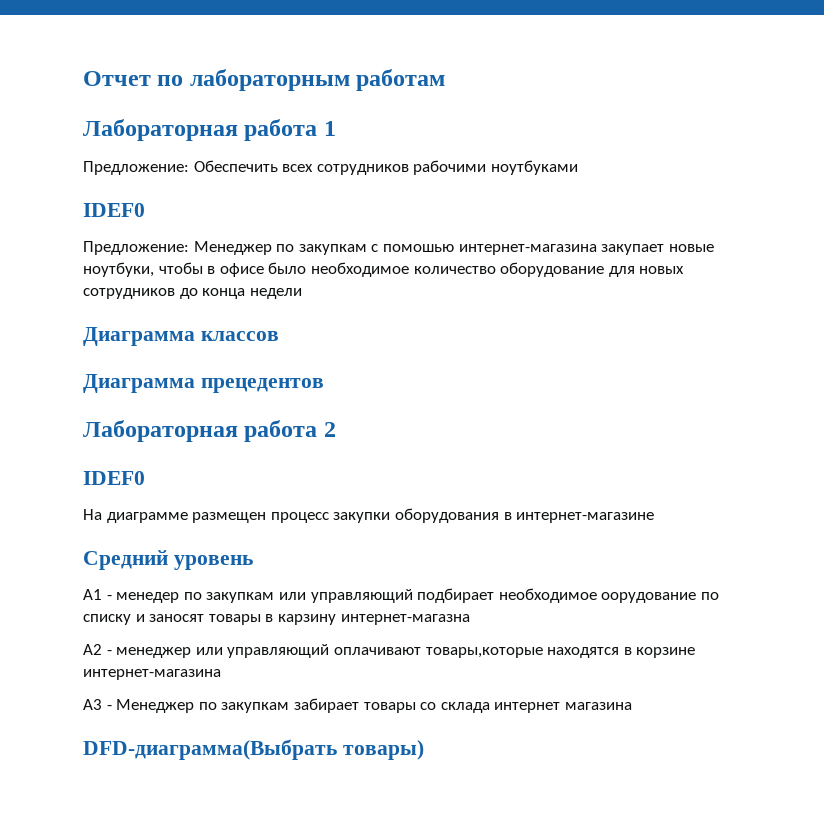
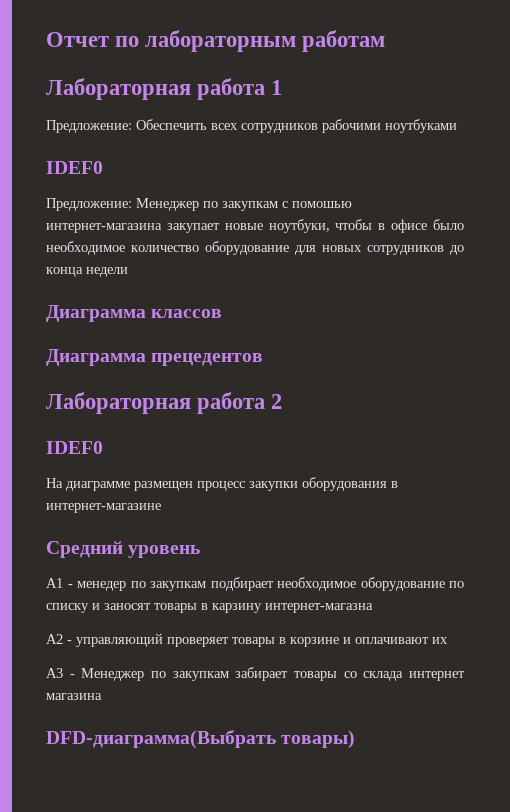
[278,589,413,603] или управляющий -> (206, 586) none
[601,592,697,603] оорудование -> [360,577,445,591] оборудование
[116,644,696,658] [83,669,221,680] менеджер или управляющий оплачивают товары,которые находятся в корзине интернет-магазина -> [76,633,448,647] управляющий проверяет товары в корзине и оплачивают их

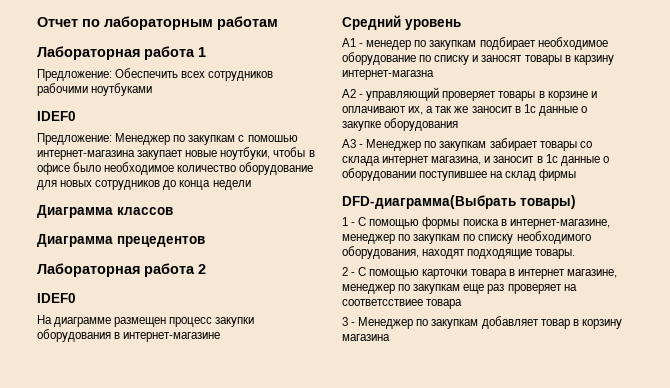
[432,637,448,644] их -> [408,104,587,116] [342,118,459,131] их, а так же заносит в 1с данные о закупке оборудования
[46,693,102,700] [46,730,356,749] магазина // DFD-диаграмма(Выбрать товары) -> [431,154,609,166] [342,168,577,181] [342,195,576,209] [342,217,610,229] [342,231,591,244] [342,246,576,259] [342,267,617,279] [342,284,577,294] [342,299,463,309] [342,316,622,329] [342,334,390,341] магазина, и заносит в 1с данные о оборудовании поступившее на склад фирмы // DFD-диаграмма(Выбрать товары) // 1 - С помощью формы поиска в интернет-магазине, менеджер по закупкам по списку необходимого оборудования, находят подходящие товары. // 2 - С помощью карточки товара в интернет магазине, менеджер по закупкам еще раз проверяет на соответсствиее товара // 3 - Менеджер по закупкам добавляет товар в корзину магазина

